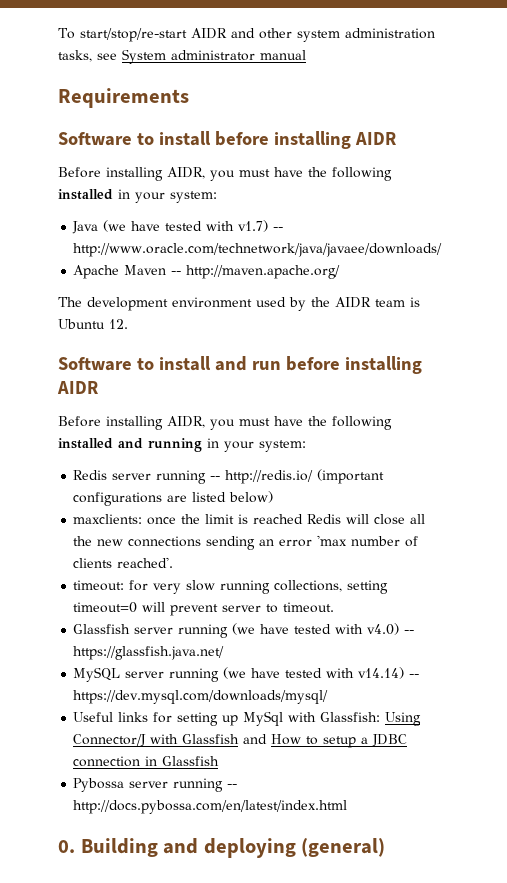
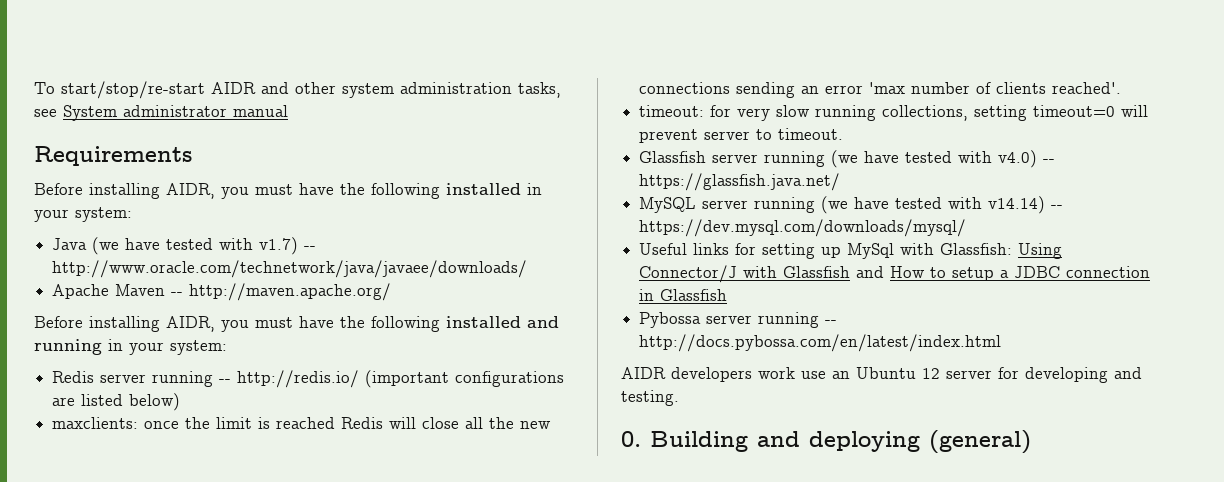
[58,131,396,149] // Software to install before installing AIDR -> (192, 156) none
[58,297,420,311] [58,319,128,329] [58,356,422,374] [57,381,98,394] // The development environment used by the AIDR team is Ubuntu 12. // Software to install and run before installing AIDR -> (392, 292) none
(348, 807) none -> [621,367,1142,383] [621,390,679,406] // AIDR developers work use an Ubuntu 12 server for developing and testing.

